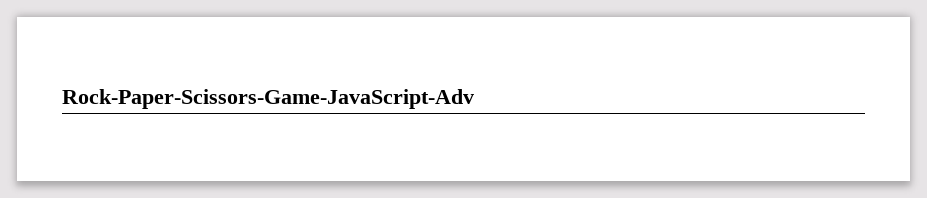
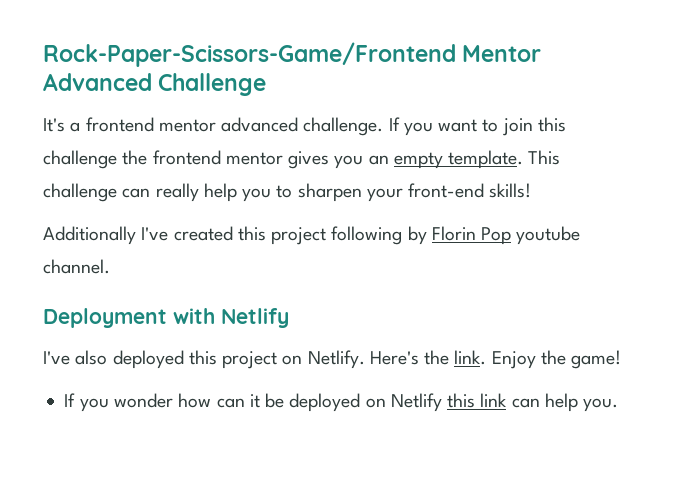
[62,89,474,109] Rock-Paper-Scissors-Game-JavaScript-Adv -> [43,42,542,67] [43,73,267,96] [43,117,566,136] [43,150,561,169] [43,183,532,202] [43,226,581,245] [43,259,110,274] [43,308,289,328] [43,350,622,369] [64,393,619,412] Rock-Paper-Scissors-Game/Frontend Mentor Advanced Challenge // It's a frontend mentor advanced challenge. If you want to join this challenge the frontend mentor gives you an empty template. This challenge can really help you to sharpen your front-end skills! // Additionally I've created this project following by Florin Pop youtube channel. // Deployment with Netlify // I've also deployed this project on Netlify. Here's the link. Enjoy the game! // If you wonder how can it be deployed on Netlify this link can help you.

